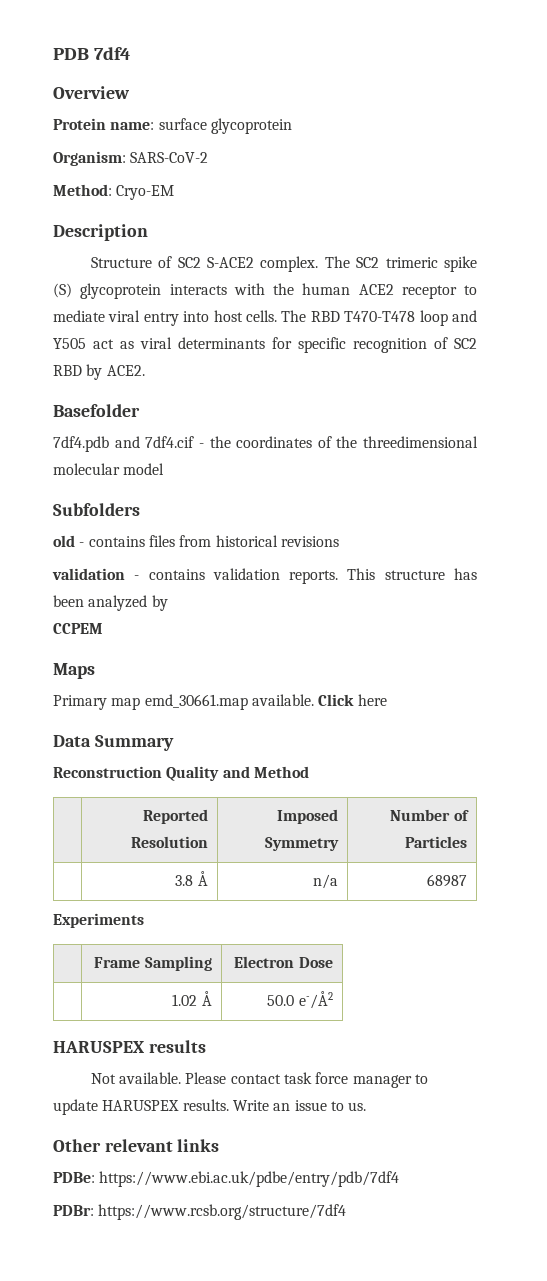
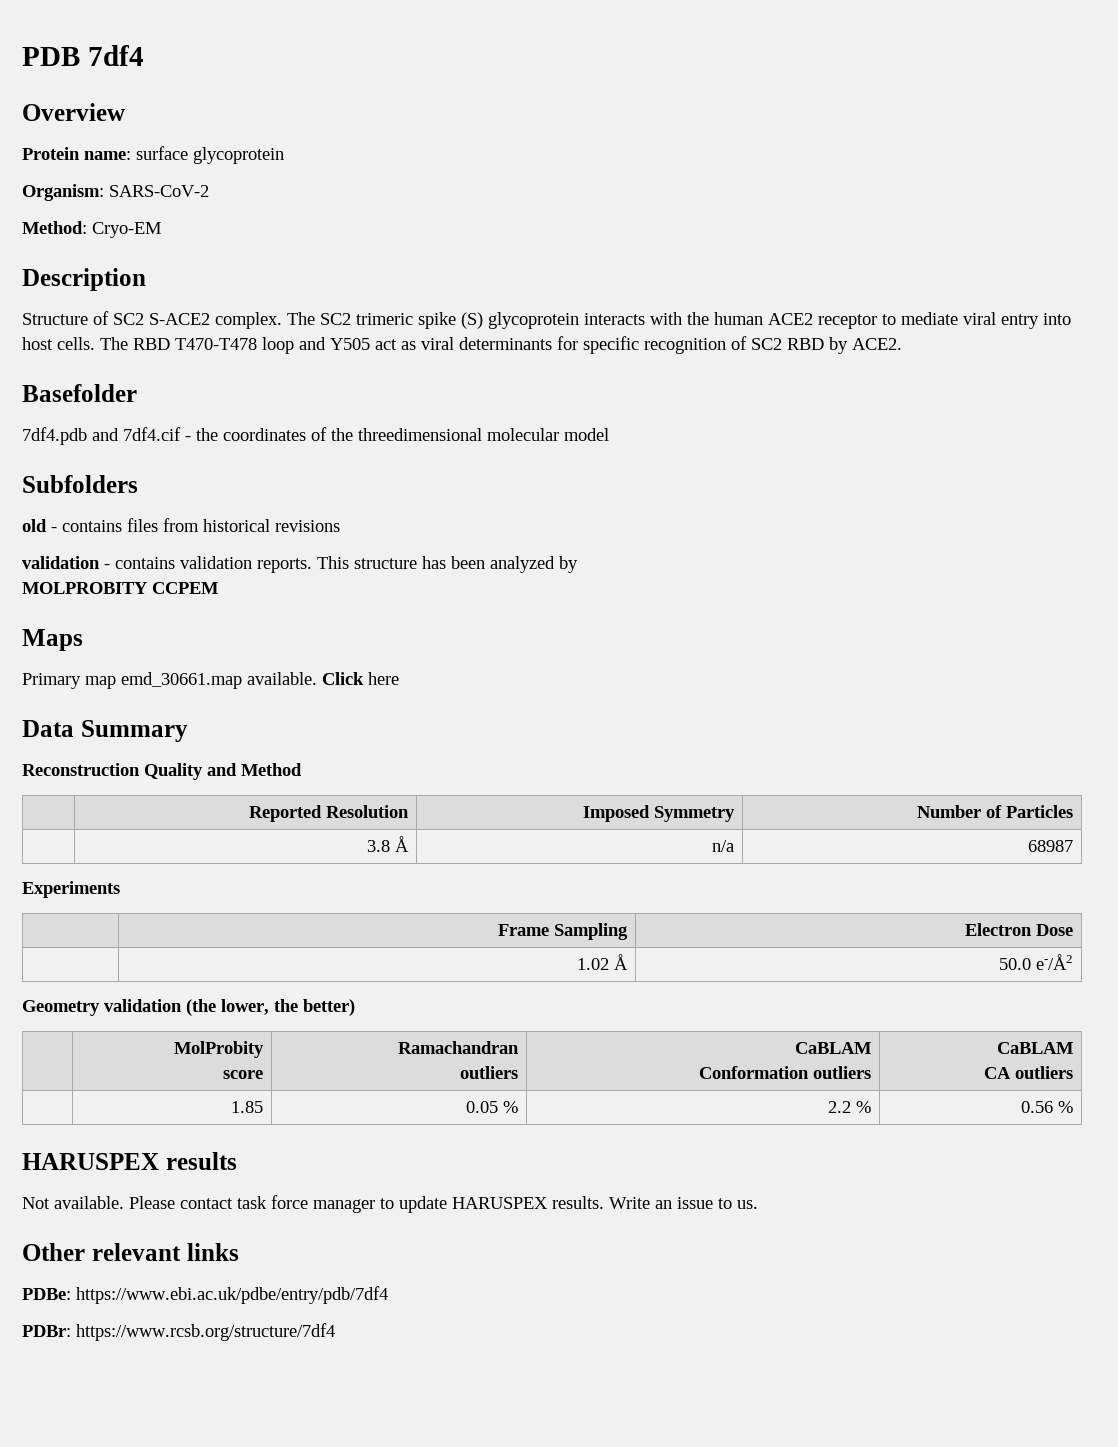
(168, 603) none -> [22,582,148,594] MOLPROBITY
(333, 1000) none -> [22,999,355,1016] [173,1041,264,1058] [222,1070,263,1079] [397,1041,519,1054] [459,1066,518,1079] [794,1042,871,1054] [698,1066,871,1079] [996,1042,1073,1054] [983,1066,1073,1079] [230,1101,263,1113] [465,1101,518,1113] [827,1101,871,1113] [1020,1101,1073,1113] // Geometry validation (the lower, the better) // | MolProbity // score | Ramachandran // outliers | CaBLAM // Conformation outliers | CaBLAM // CA outliers // | 1.85 | 0.05 % | 2.2 % | 0.56 %

